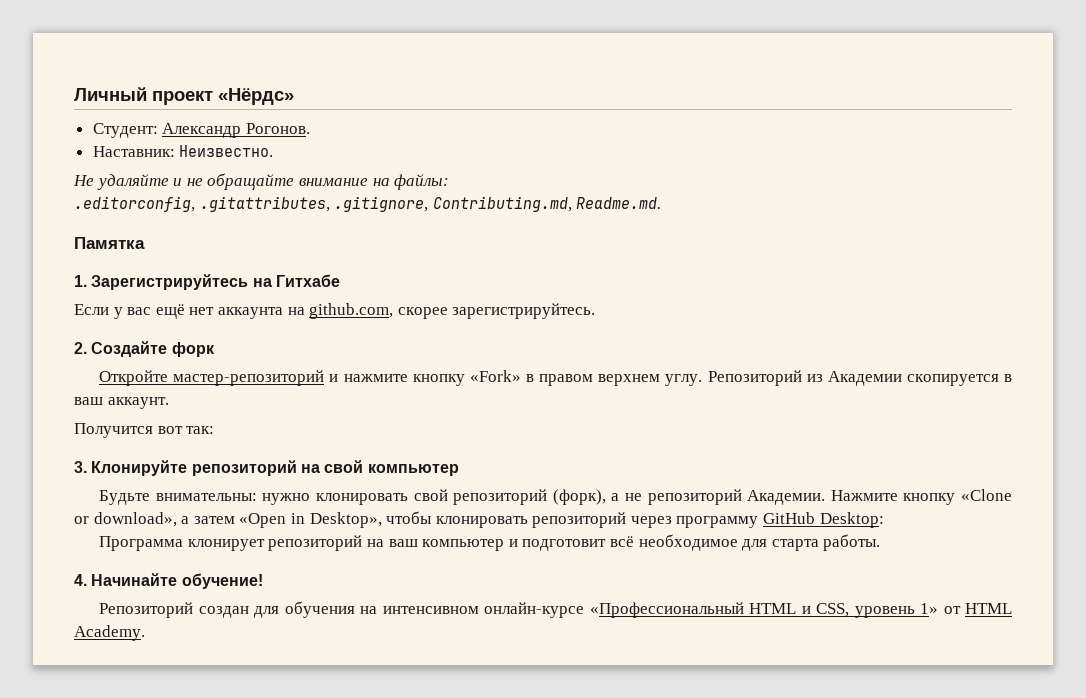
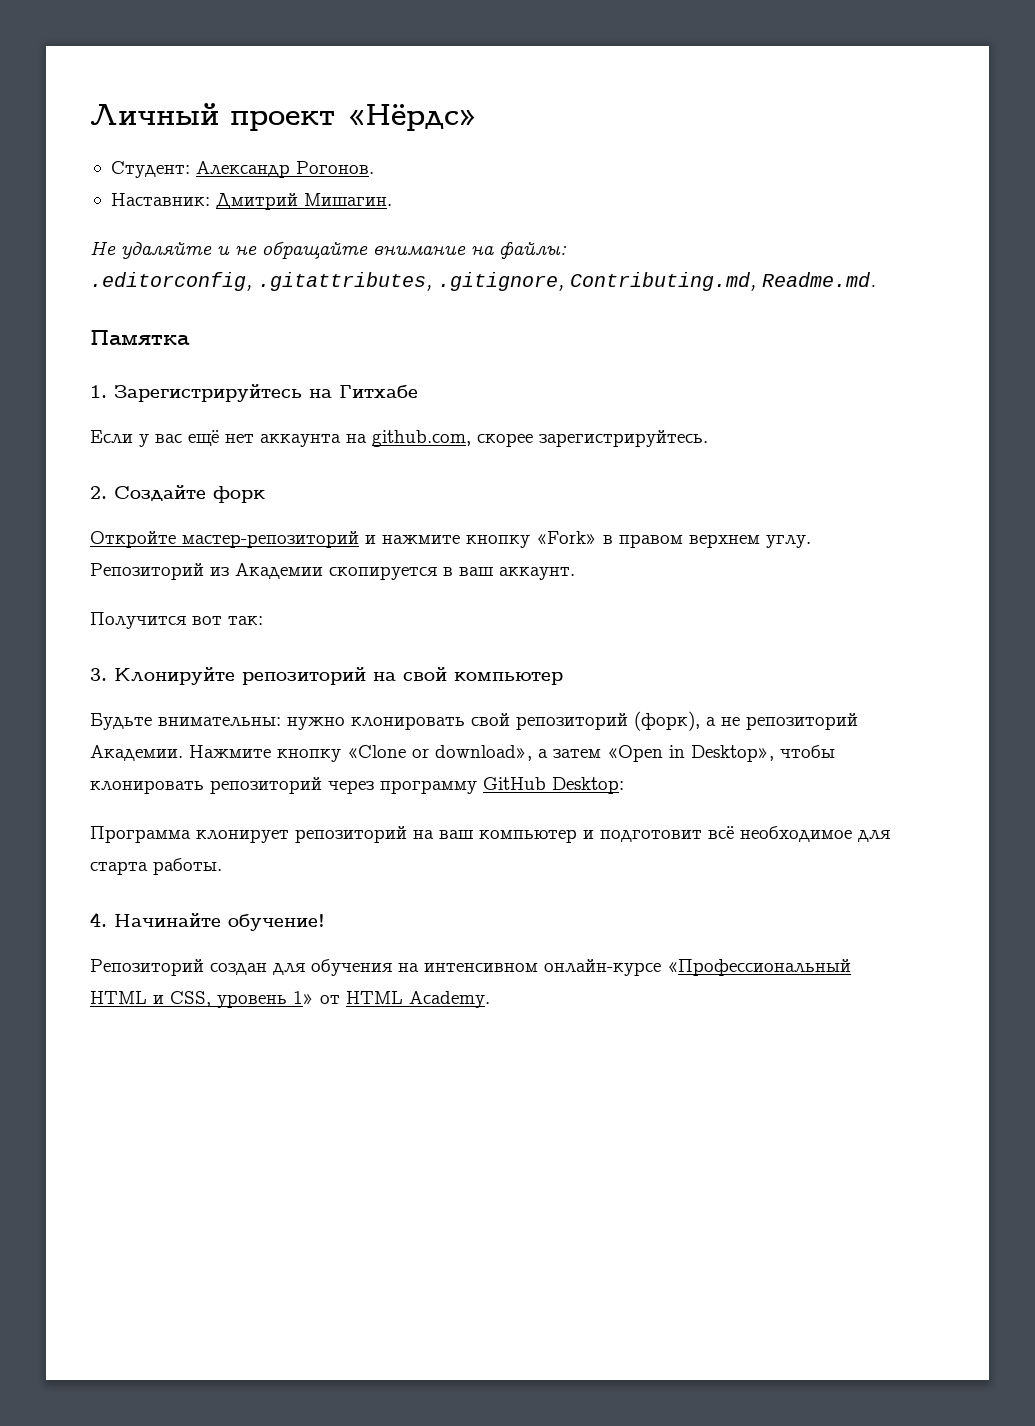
[179,145,274,157] Неизвестно. -> [215,193,392,210] Дмитрий Мишагин.

